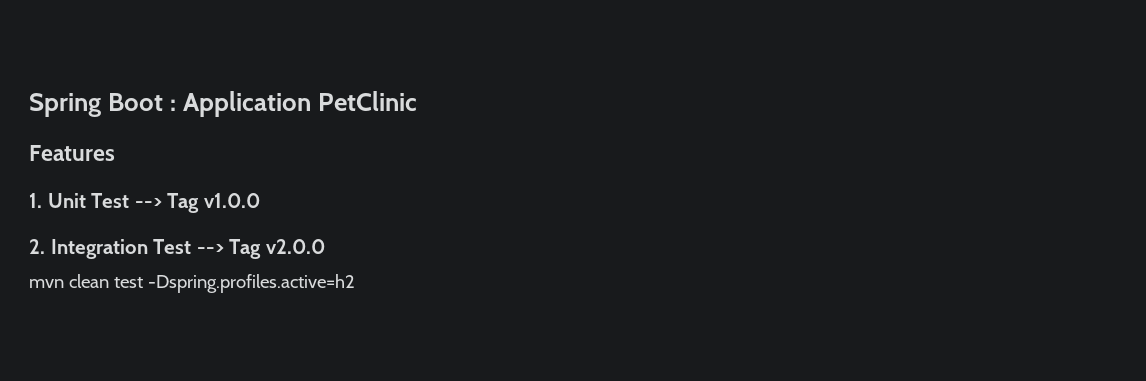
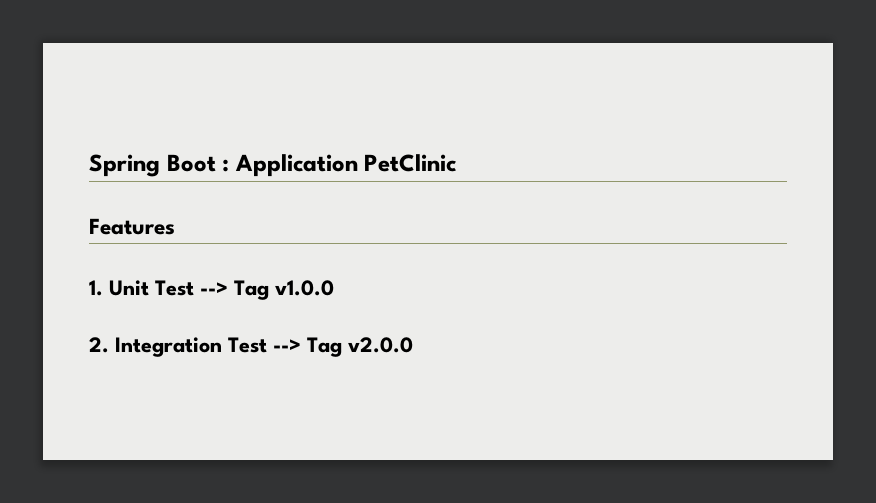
[29,274,355,293] // mvn clean test -Dspring.profiles.active=h2 -> (413, 345) none

